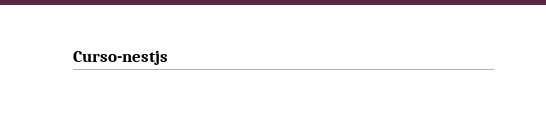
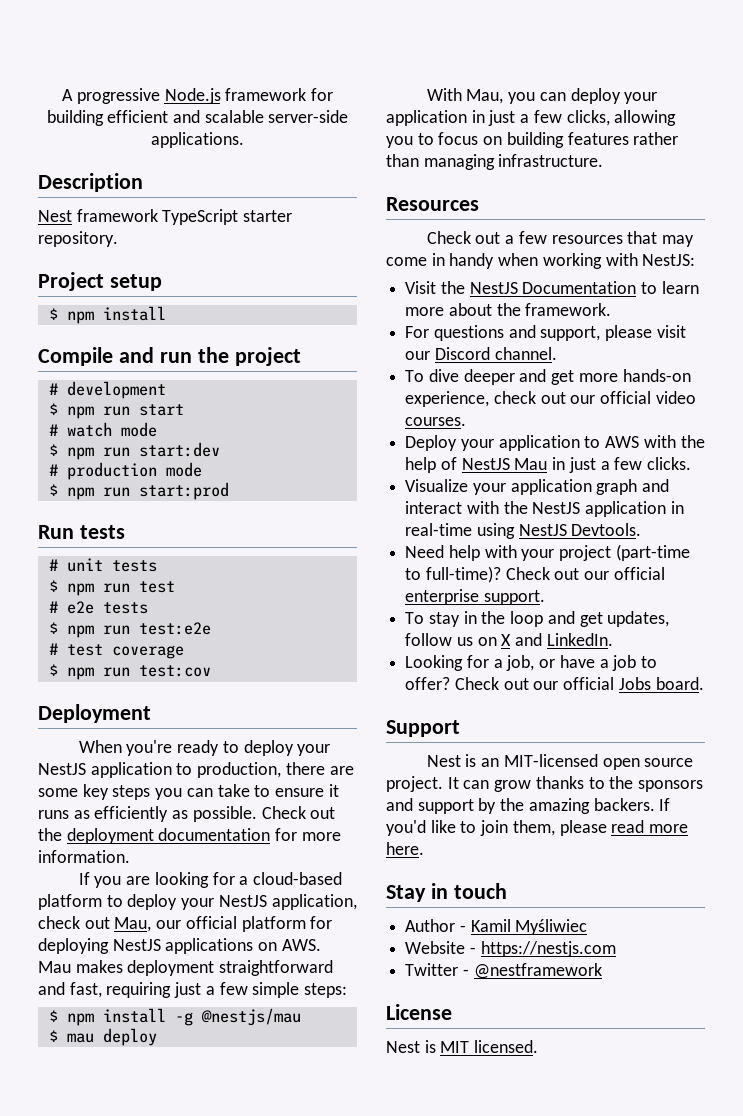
[73,50,168,65] Curso-nestjs -> [62,88,333,104] [46,110,349,126] [151,132,244,148] [38,173,143,192] [38,209,293,225] [38,231,118,247] [38,272,162,291] [48,306,166,324] [38,347,301,366] [48,381,166,399] [48,403,184,419] [48,422,157,437] [48,442,220,460] [48,462,202,480] [48,482,229,500] [38,525,125,539] [48,558,157,572] [48,580,175,596] [48,601,148,614] [48,622,211,638] [48,643,184,659] [48,664,211,680] [38,704,151,723] [78,740,331,756] [38,762,354,778] [38,784,339,800] [38,806,336,822] [38,828,341,844] [38,850,130,863] [78,872,342,888] [38,894,357,910] [38,916,333,932] [38,938,321,954] [38,960,334,976] [38,982,348,998] [48,1008,301,1026] [48,1028,157,1046] [426,88,658,104] [386,110,677,126] [386,132,679,148] [386,154,604,170] [386,197,479,211] [426,231,694,247] [386,253,696,269] [405,281,699,294] [405,303,612,316] [405,325,686,341] [405,347,557,360] [405,369,691,385] [405,391,696,407] [405,417,467,426] [405,435,705,451] [405,457,692,473] [405,479,670,495] [405,501,684,517] [405,523,642,539] [405,544,690,561] [405,566,665,583] [405,589,545,605] [405,611,670,627] [405,633,613,646] [405,655,658,671] [405,677,704,690] [386,720,460,737] [426,754,694,770] [386,776,704,792] [386,798,671,814] [386,820,689,836] [386,842,424,855] [386,883,507,902] [405,919,588,935] [405,941,616,957] [405,963,602,979] [386,1004,452,1020] [386,1040,539,1053] A progressive Node.js framework for building efficient and scalable server-side applications. // Description // Nest framework TypeScript starter repository. // Project setup // $ npm install // Compile and run the project // # development // $ npm run start // # watch mode // $ npm run start:dev // # production mode // $ npm run start:prod // Run tests // # unit tests // $ npm run test // # e2e tests // $ npm run test:e2e // # test coverage // $ npm run test:cov // Deployment // When you're ready to deploy your NestJS application to production, there are some key steps you can take to ensure it runs as efficiently as possible. Check out the deployment documentation for more information. // If you are looking for a cloud-based platform to deploy your NestJS application, check out Mau, our official platform for deploying NestJS applications on AWS. Mau makes deployment straightforward and fast, requiring just a few simple steps: // $ npm install -g @nestjs/mau // $ mau deploy // With Mau, you can deploy your application in just a few clicks, allowing you to focus on building features rather than managing infrastructure. // Resources // Check out a few resources that may come in handy when working with NestJS: // Visit the NestJS Documentation to learn more about the framework. // For questions and support, please visit our Discord channel. // To dive deeper and get more hands-on experience, check out our official video courses. // Deploy your application to AWS with the help of NestJS Mau in just a few clicks. // Visualize your application graph and interact with the NestJS application in real-time using NestJS Devtools. // Need help with your project (part-time to full-time)? Check out our official enterprise support. // To stay in the loop and get updates, follow us on X and LinkedIn. // Looking for a job, or have a job to offer? Check out our official Jobs board. // Support // Nest is an MIT-licensed open source project. It can grow thanks to the sponsors and support by the amazing backers. If you'd like to join them, please read more here. // Stay in touch // Author - Kamil Myśliwiec // Website - https://nestjs.com // Twitter - @nestframework // License // Nest is MIT licensed.

